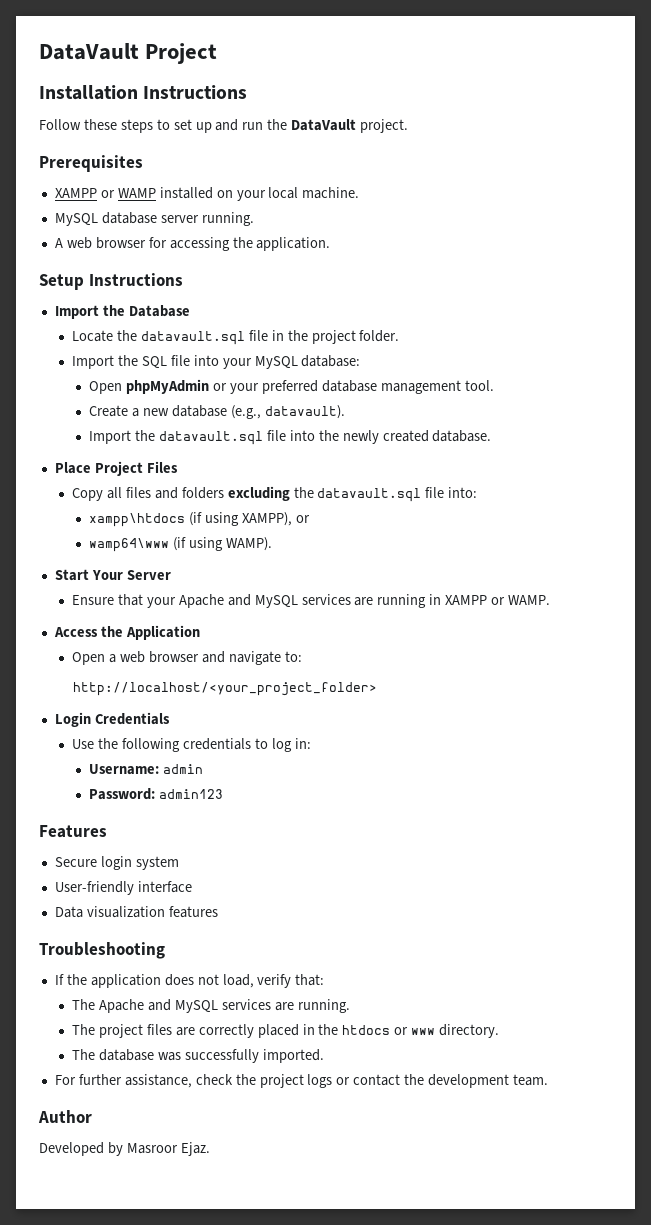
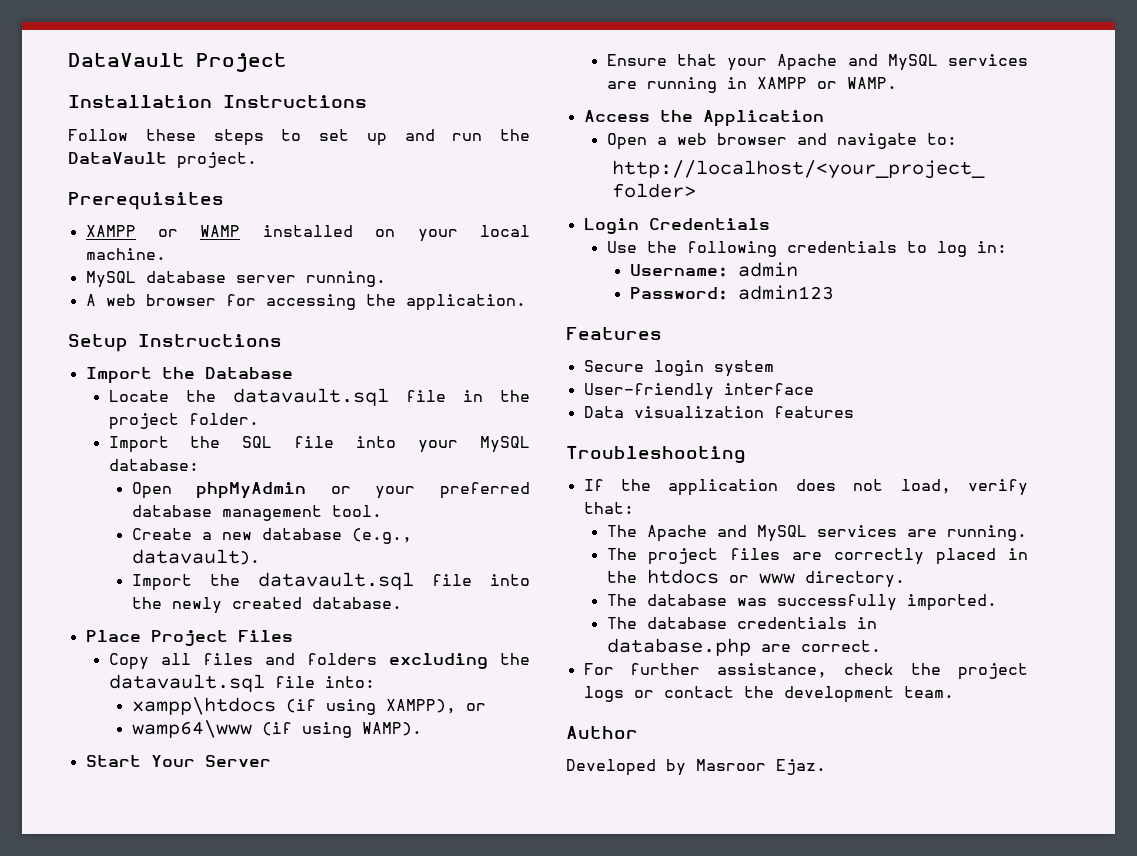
(324, 1056) none -> [606,617,877,629] [606,638,881,656] // The database credentials in database.php are correct.

